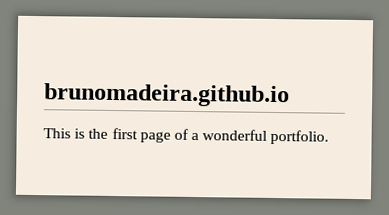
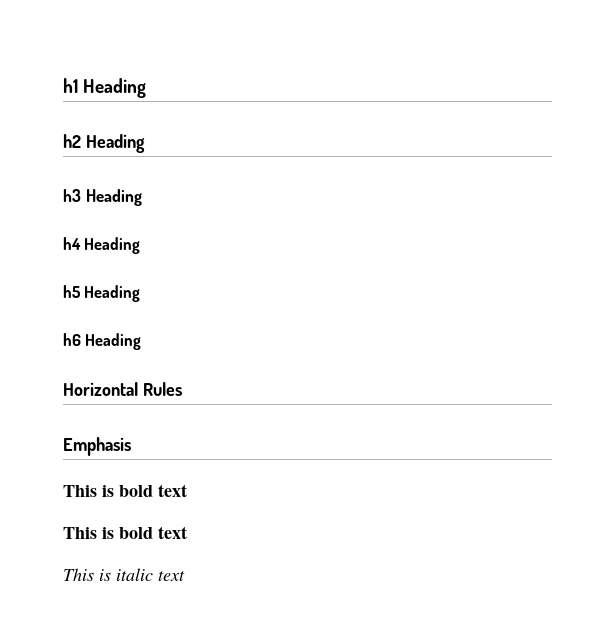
[44,83,290,108] [43,127,330,145] brunomadeira.github.io // This is the first page of a wonderful portfolio. -> [63,78,147,98] [63,134,145,153] [63,189,142,206] [63,237,141,254] [63,285,141,302] [63,333,142,350] [63,382,182,396] [63,437,131,456] [63,484,187,497] [63,526,187,539] [63,568,185,581] h1 Heading // h2 Heading // h3 Heading // h4 Heading // h5 Heading // h6 Heading // Horizontal Rules // Emphasis // This is bold text // This is bold text // This is italic text

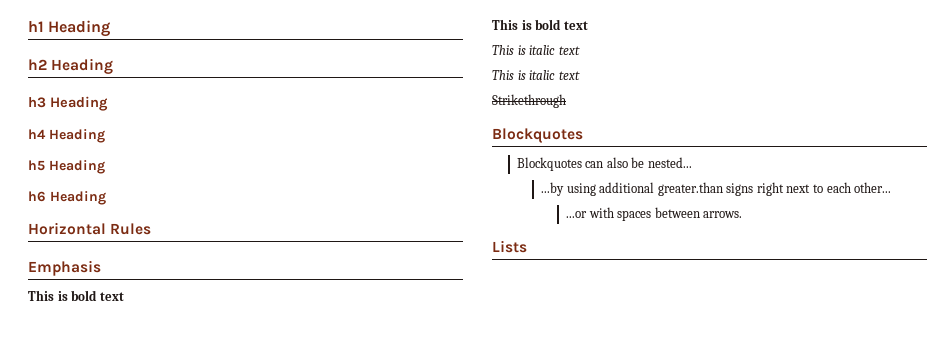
(185, 575) none -> [492,70,580,80] [492,94,566,108] [492,128,583,143] [516,157,692,171] [541,182,892,196] [566,207,743,221] [492,240,527,253] // This is italic text // Strikethrough // Blockquotes // Blockquotes can also be nested... // ...by using additional greater.than signs right next to each other... // ...or with spaces between arrows. // Lists

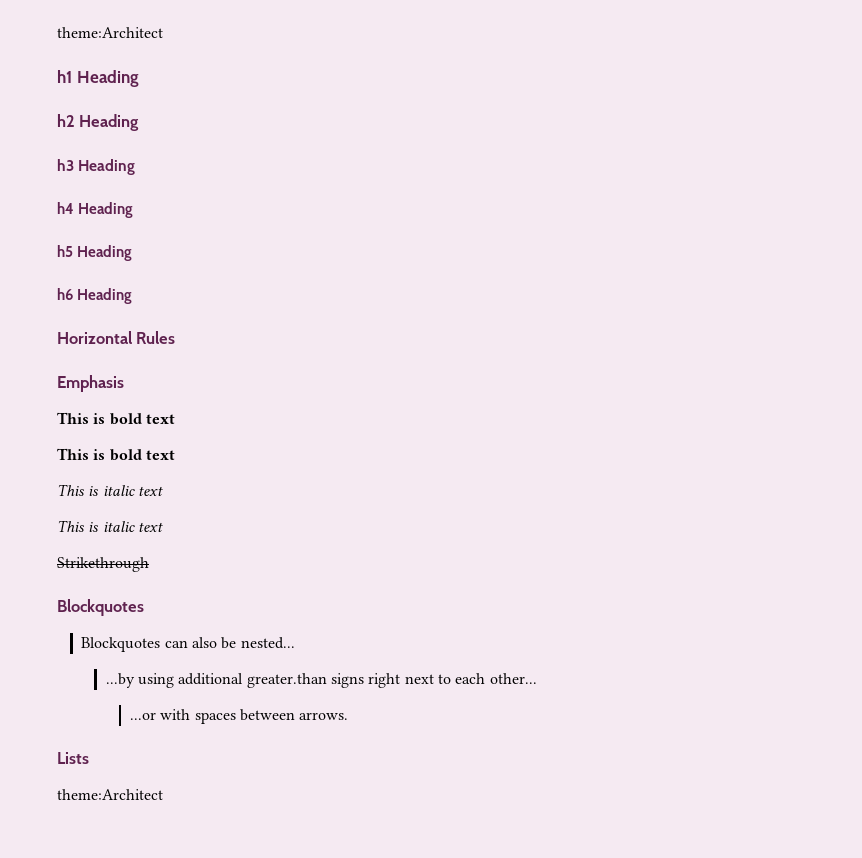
(28, 26) none -> [57,27,163,38] theme:Architect //
(527, 246) none -> [57,789,163,800] // theme:Architect

